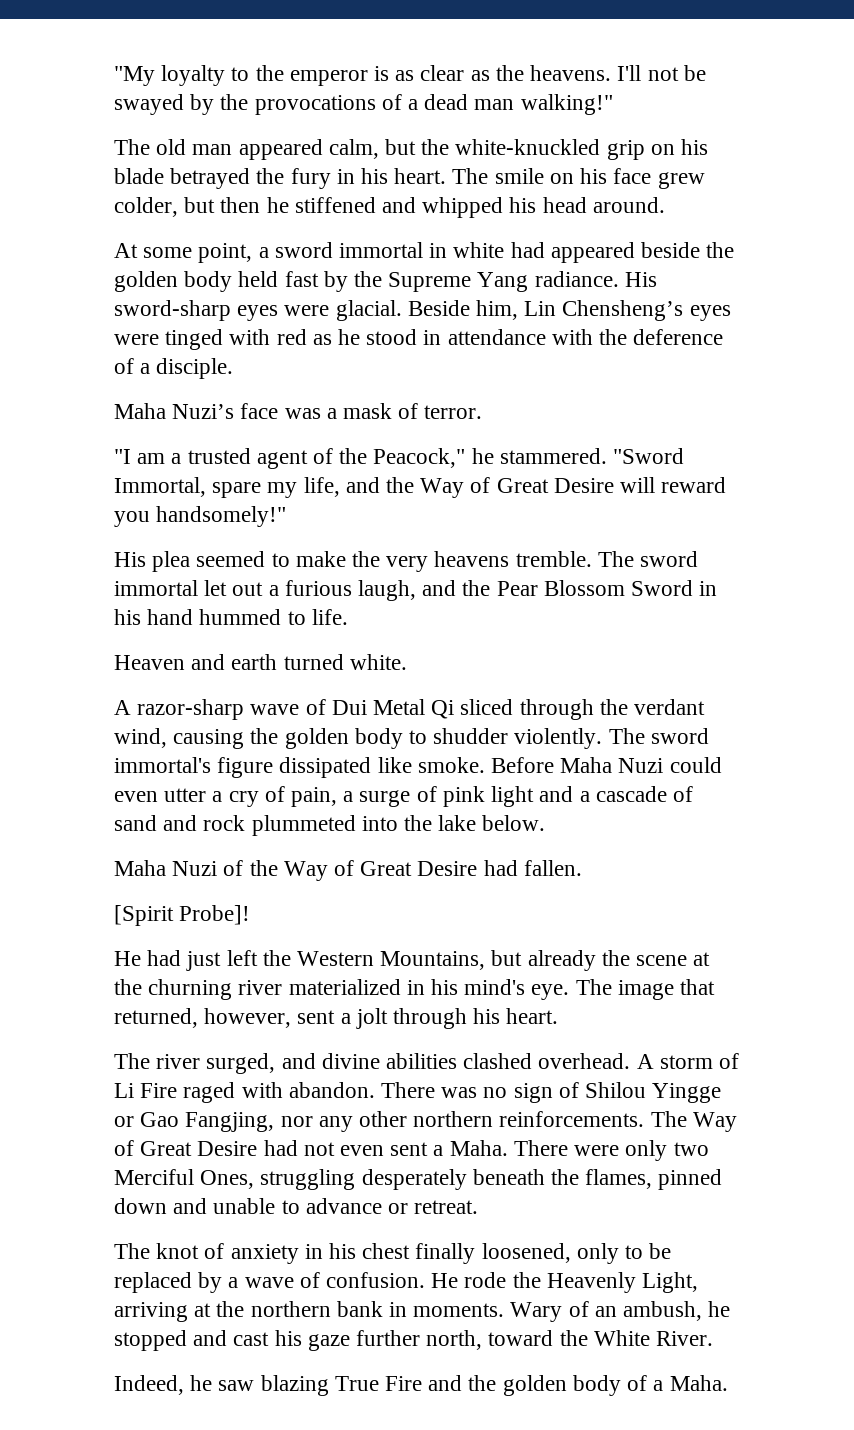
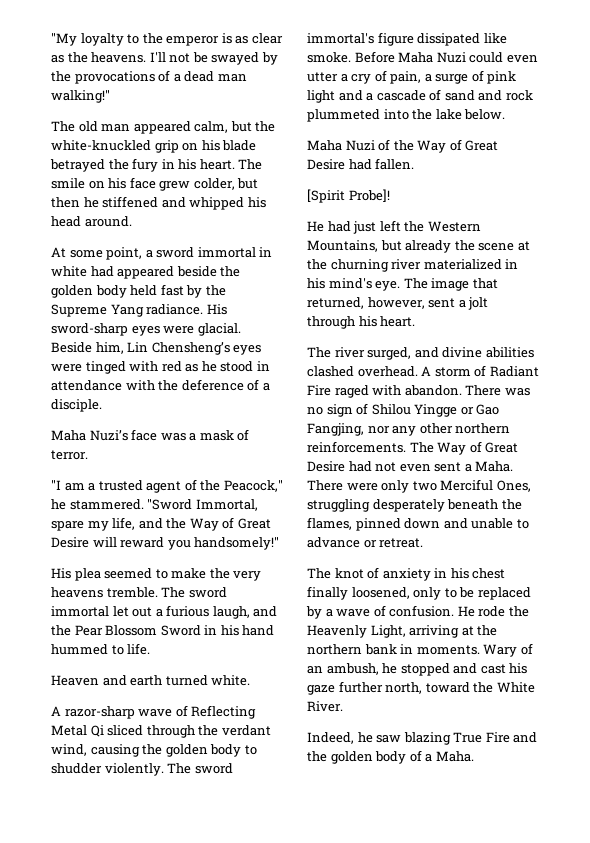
[331,700,367,715] Dui -> [191,705,257,719] Reflecting
[114,1083,134,1098] Li -> [489,366,539,377] Radiant

